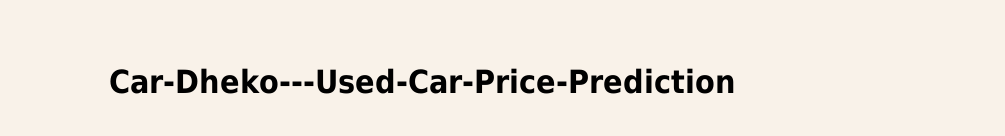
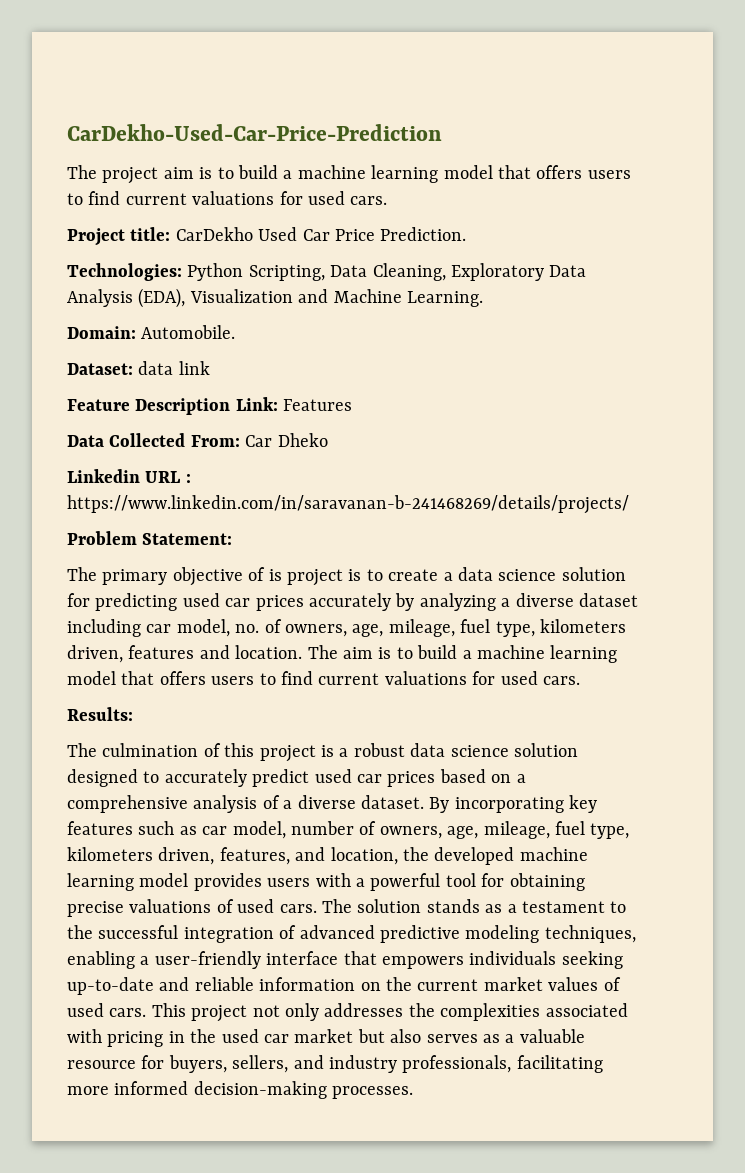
[109,68,736,94] Car-Dheko---Used-Car-Price-Prediction -> [67,124,442,141] [67,165,631,184] [67,191,388,205] [67,227,467,246] [67,263,587,281] [67,288,483,308] [67,325,236,339] [67,361,210,375] [67,397,353,415] [67,433,328,447] [67,469,191,483] [67,495,629,514] [67,531,233,545] [67,567,626,586] [67,593,638,611] [67,619,626,637] [67,645,618,663] [67,671,580,685] [67,707,133,721] [67,743,578,762] [67,769,526,787] [67,795,598,813] [67,821,630,839] [67,847,588,865] [67,873,585,891] [67,899,627,917] [67,925,636,943] [67,951,623,969] [67,977,621,995] [67,1003,628,1022] [67,1029,585,1047] [67,1055,603,1073] [67,1081,414,1099] CarDekho-Used-Car-Price-Prediction // The project aim is to build a machine learning model that offers users to find current valuations for used cars. // Project title: CarDekho Used Car Price Prediction. // Technologies: Python Scripting, Data Cleaning, Exploratory Data Analysis (EDA), Visualization and Machine Learning. // Domain: Automobile. // Dataset: data link // Feature Description Link: Features // Data Collected From: Car Dheko // Linkedin URL : https://www.linkedin.com/in/saravanan-b-241468269/details/projects/ // Problem Statement: // The primary objective of is project is to create a data science solution for predicting used car prices accurately by analyzing a diverse dataset including car model, no. of owners, age, mileage, fuel type, kilometers driven, features and location. The aim is to build a machine learning model that offers users to find current valuations for used cars. // Results: // The culmination of this project is a robust data science solution designed to accurately predict used car prices based on a comprehensive analysis of a diverse dataset. By incorporating key features such as car model, number of owners, age, mileage, fuel type, kilometers driven, features, and location, the developed machine learning model provides users with a powerful tool for obtaining precise valuations of used cars. The solution stands as a testament to the successful integration of advanced predictive modeling techniques, enabling a user-friendly interface that empowers individuals seeking up-to-date and reliable information on the current market values of used cars. This project not only addresses the complexities associated with pricing in the used car market but also serves as a valuable resource for buyers, sellers, and industry professionals, facilitating more informed decision-making processes.

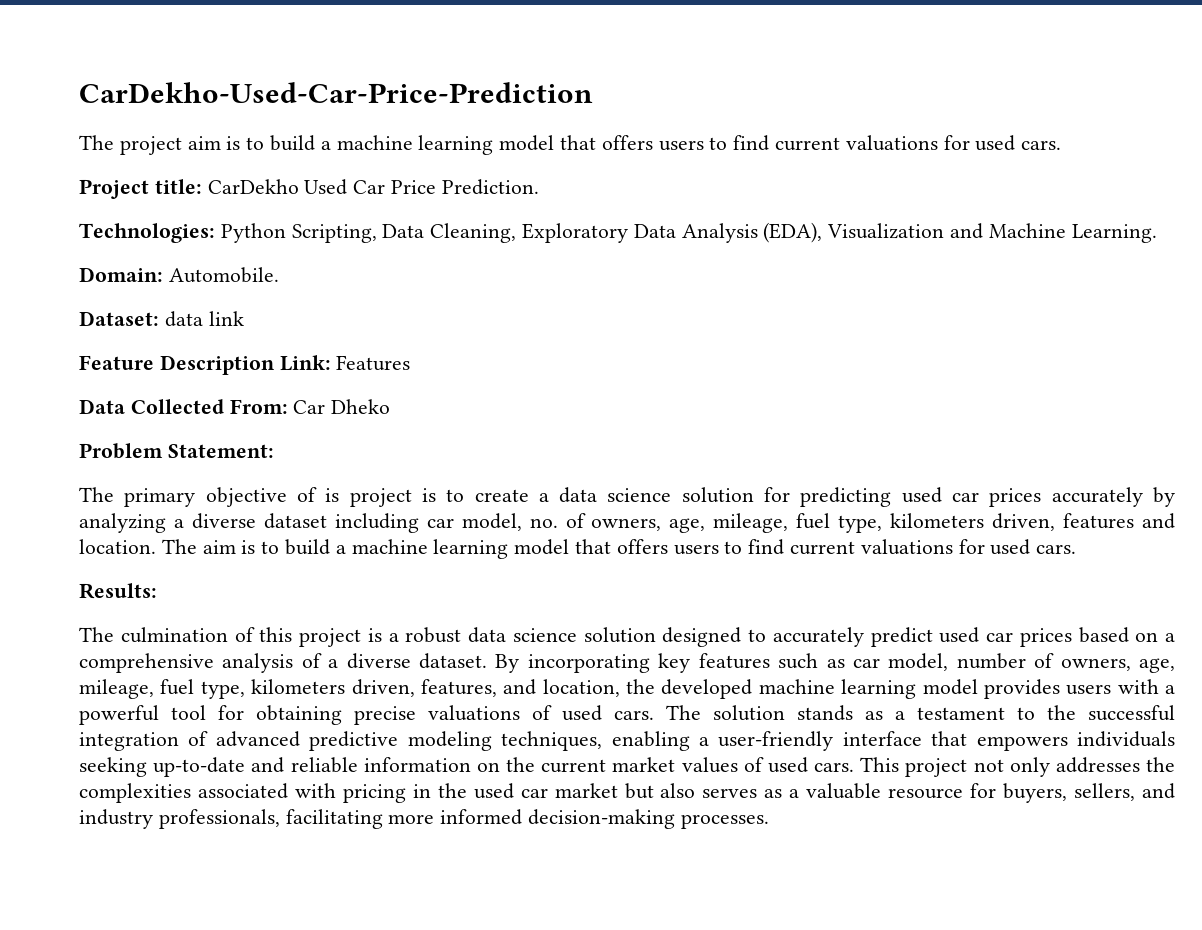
[67,469,191,483] [67,495,629,514] // Linkedin URL : https://www.linkedin.com/in/saravanan-b-241468269/details/projects/ -> (391, 406) none

